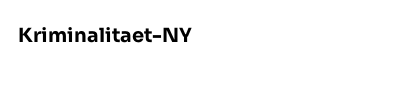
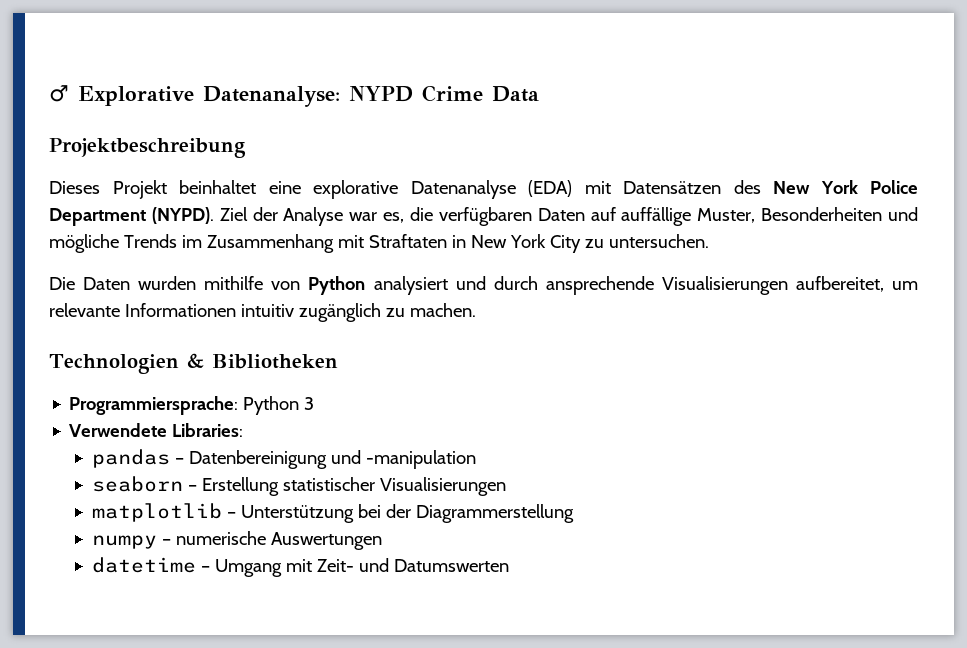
[18,27,192,43] Kriminalitaet-NY -> [49,85,539,107] [49,138,246,158] [49,180,919,199] [49,207,918,226] [49,234,709,253] [49,276,918,295] [49,303,476,322] [49,353,338,374] [69,396,315,415] [69,423,244,437] [91,449,476,469] [91,476,506,496] [91,503,574,523] [91,531,382,550] [91,557,509,577] ♂ Explorative Datenanalyse: NYPD Crime Data // Projektbeschreibung // Dieses Projekt beinhaltet eine explorative Datenanalyse (EDA) mit Datensätzen des New York Police Department (NYPD). Ziel der Analyse war es, die verfügbaren Daten auf auffällige Muster, Besonderheiten und mögliche Trends im Zusammenhang mit Straftaten in New York City zu untersuchen. // Die Daten wurden mithilfe von Python analysiert und durch ansprechende Visualisierungen aufbereitet, um relevante Informationen intuitiv zugänglich zu machen. // Technologien & Bibliotheken // Programmiersprache: Python 3 // Verwendete Libraries: // pandas – Datenbereinigung und -manipulation // seaborn – Erstellung statistischer Visualisierungen // matplotlib – Unterstützung bei der Diagrammerstellung // numpy – numerische Auswertungen // datetime – Umgang mit Zeit- und Datumswerten

